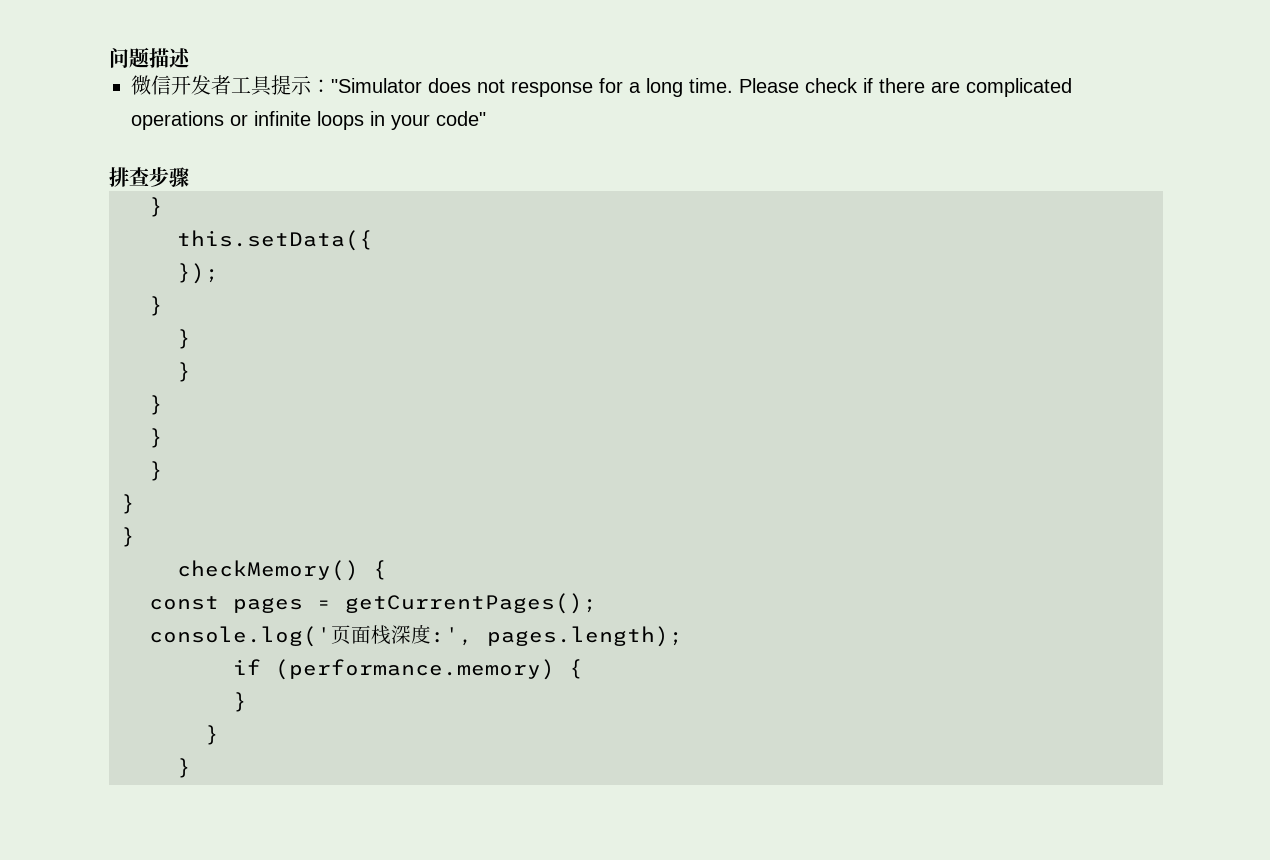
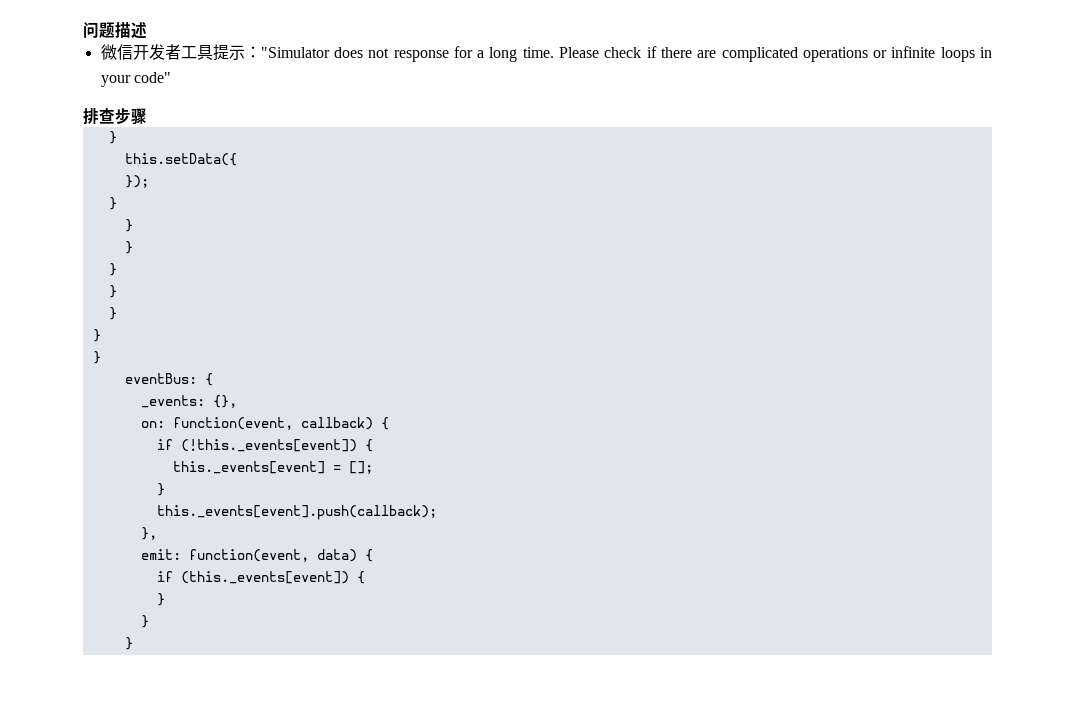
[177,560,387,581] [149,593,597,614] [149,625,683,647] [233,659,555,680] checkMemory() { // const pages = getCurrentPages(); // console.log('页面栈深度:', pages.length); // if (performance.memory) -> [124,373,213,386] [140,395,237,408] [140,417,389,430] [156,439,373,452] [172,461,373,474] [156,483,165,496] [156,505,437,520] [140,527,157,540] [140,549,373,562] [156,571,349,584] eventBus: { // _events: {}, // on: function(event, callback) { // if (!this._events[event]) { // this._events[event] = []; // } // this._events[event].push(callback); // }, // emit: function(event, data) { // if (this._events[event])

